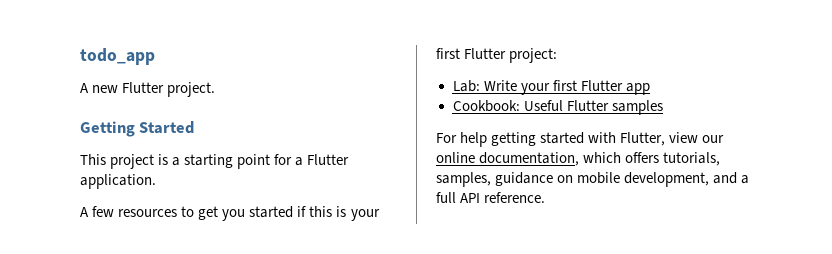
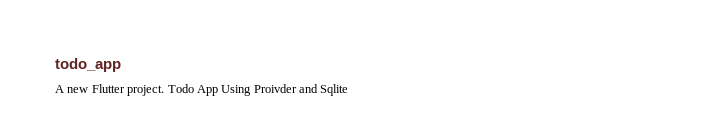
[80,121,195,137] [80,154,350,169] [80,174,156,189] [80,206,380,221] [436,48,558,63] [452,80,650,95] [452,100,663,115] [436,132,725,147] [436,152,721,166] [436,172,750,187] [436,192,546,203] // Getting Started // This project is a starting point for a Flutter application. // A few resources to get you started if this is your first Flutter project: // Lab: Write your first Flutter app // Cookbook: Useful Flutter samples // For help getting started with Flutter, view our online documentation, which offers tutorials, samples, guidance on mobile development, and a full API reference. -> [167,84,349,96] Todo App Using Proivder and Sqlite

